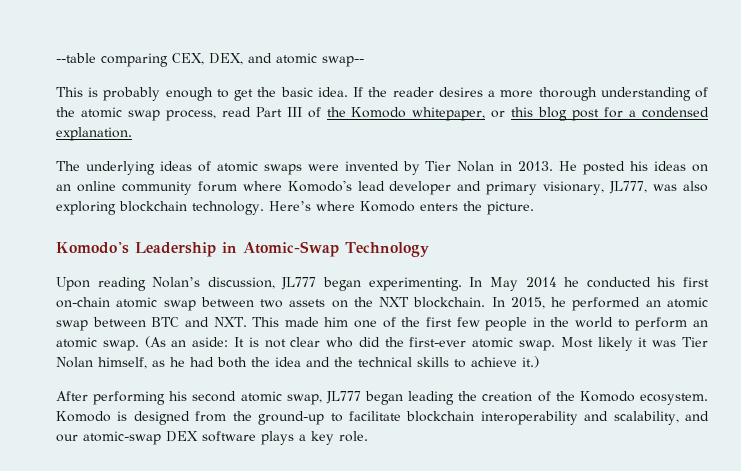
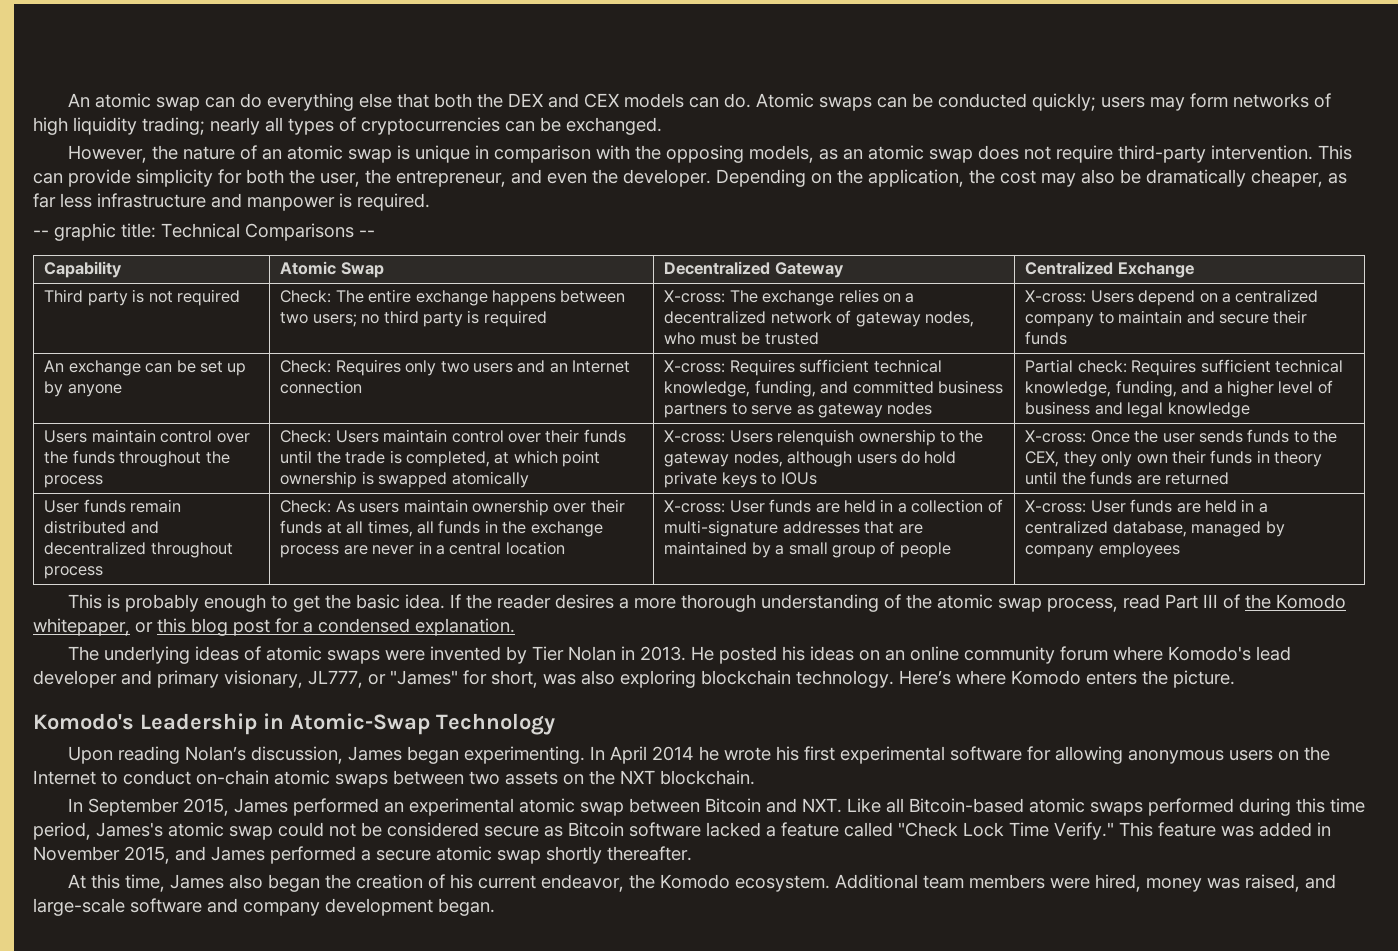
[56,53,364,67] --table comparing CEX, DEX, and atomic swap-- -> [67,93,1331,111] [33,117,662,135] [67,145,1352,163] [33,169,1347,187] [33,193,430,211] [33,223,375,241] [44,261,123,278] [280,261,384,278] [664,261,844,278] [1025,261,1194,278] [44,289,240,306] [280,289,626,306] [280,310,547,327] [664,289,915,306] [664,310,974,327] [664,332,819,345] [1025,289,1319,306] [1025,310,1308,327] [1025,331,1068,345] [44,360,247,376] [44,381,122,397] [280,359,631,376] [280,380,363,394] [664,359,942,376] [664,380,1003,397] [664,402,933,418] [1025,359,1343,376] [1025,380,1333,397] [1025,401,1250,418] [44,429,250,443] [44,450,230,467] [44,475,104,488] [280,429,626,443] [280,450,601,467] [280,471,529,488] [664,429,984,446] [664,451,957,467] [664,471,817,488] [1025,429,1338,443] [1025,450,1323,467] [1025,471,1229,485] [44,499,182,513] [44,520,159,534] [44,541,233,558] [44,566,104,579] [280,499,625,516] [280,520,603,537] [280,541,565,558] [664,499,1003,513] [664,520,923,537] [664,541,951,558] [1025,499,1268,513] [1025,520,1285,537] [1025,542,1180,558] An atomic swap can do everything else that both the DEX and CEX models can do. Atomic swaps can be conducted quickly; users may form networks of high liquidity trading; nearly all types of cryptocurrencies can be exchanged. // However, the nature of an atomic swap is unique in comparison with the opposing models, as an atomic swap does not require third-party intervention. This can provide simplicity for both the user, the entrepreneur, and even the developer. Depending on the application, the cost may also be dramatically cheaper, as far less infrastructure and manpower is required. // -- graphic title: Technical Comparisons -- // Capability | Atomic Swap | Decentralized Gateway | Centralized Exchange // Third party is not required | Check: The entire exchange happens between two users; no third party is required | X-cross: The exchange relies on a decentralized network of gateway nodes, who must be trusted | X-cross: Users depend on a centralized company to maintain and secure their funds // An exchange can be set up by anyone | Check: Requires only two users and an Internet connection | X-cross: Requires sufficient technical knowledge, funding, and committed business partners to serve as gateway nodes | Partial check: Requires sufficient technical knowledge, funding, and a higher level of business and legal knowledge // Users maintain control over the funds throughout the process | Check: Users maintain control over their funds until the trade is completed, at which point ownership is swapped atomically | X-cross: Users relenquish ownership to the gateway nodes, although users do hold private keys to IOUs | X-cross: Once the user sends funds to the CEX, they only own their funds in theory until the funds are returned // User funds remain distributed and decentralized throughout process | Check: As users maintain ownership over their funds at all times, all funds in the exchange process are never in a central location | X-cross: User funds are held in a collection of multi-signature addresses that are maintained by a small group of people | X-cross: User funds are held in a centralized database, managed by company employees
(648, 187) none -> [368,670,538,688] or "James" for short,
[281,277,317,290] JL777 -> [347,746,402,761] James
[489,277,518,291] May -> [609,746,647,764] April
[586,277,651,288] conducted -> [723,747,771,761] wrote
(710, 282) none -> [839,746,1330,764] [33,770,191,785] experimental software for allowing anonymous users on the Internet to conduct
[163,300,196,311] swap -> [335,774,388,788] swaps
[491,297,567,309] In 2015, he -> [67,798,288,816] // In September 2015, James
[666,297,708,308] [56,317,180,331] atomic swap between BTC -> [408,798,761,816] experimental atomic swap between Bitcoin
[252,317,709,331] [56,336,708,351] [56,356,539,369] [56,391,708,405] [56,411,709,425] [56,431,368,445] This made him one of the first few people in the world to perform an atomic swap. (As an aside: It is not clear who did the first-ever atomic swap. Most likely it was Tier Nolan himself, as he had both the idea and the technical skills to achieve it.) // After performing his second atomic swap, JL777 began leading the creation of the Komodo ecosystem. Komodo is designed from the ground-up to facilitate blockchain interoperability and scalability, and our atomic-swap DEX software plays a key role. -> [846,798,1365,816] [33,822,1331,840] [33,846,692,864] [67,874,1336,892] [33,898,495,916] Like all Bitcoin-based atomic swaps performed during this time period, James's atomic swap could not be considered secure as Bitcoin software lacked a feature called "Check Lock Time Verify." This feature was added in November 2015, and James performed a secure atomic swap shortly thereafter. // At this time, James also began the creation of his current endeavor, the Komodo ecosystem. Additional team members were hired, money was raised, and large-scale software and company development began.

